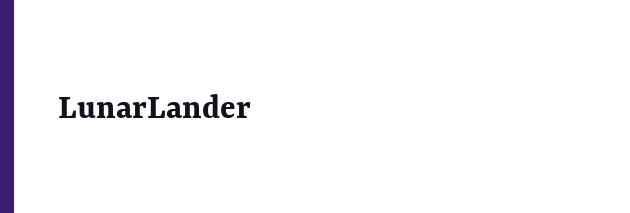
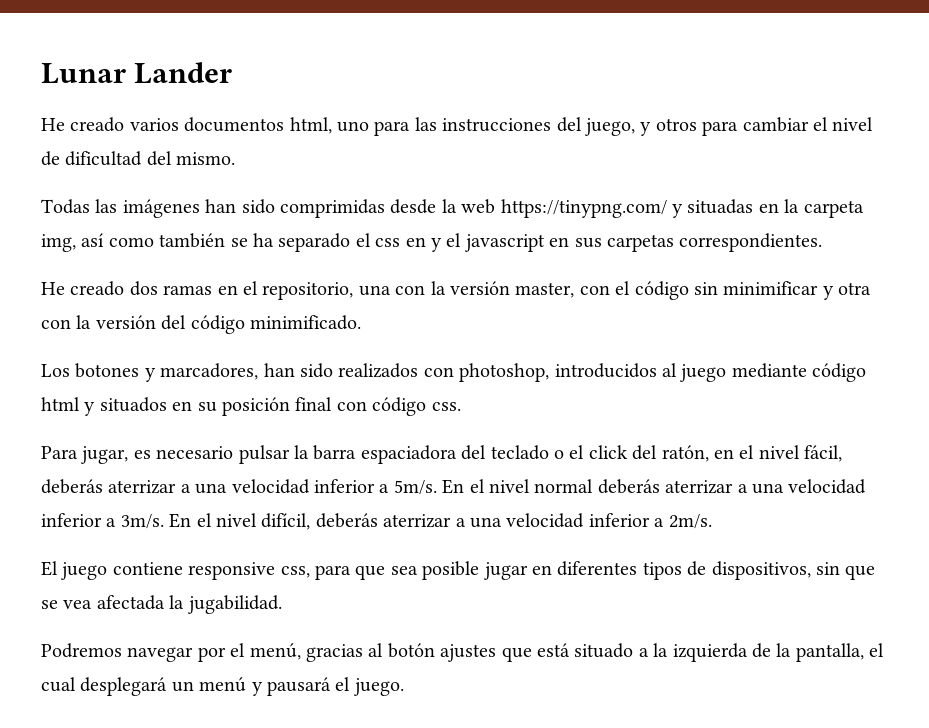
[58,94,251,118] LunarLander -> [41,62,233,84] [41,117,874,136] [41,151,236,166] [41,199,864,218] [41,233,823,252] [41,281,872,300] [41,315,361,334] [41,363,867,382] [41,397,461,416] [41,445,843,464] [41,479,867,495] [41,513,712,530] [41,561,876,580] [41,595,282,614] [41,643,885,662] [41,677,404,696] Lunar Lander // He creado varios documentos html, uno para las instrucciones del juego, y otros para cambiar el nivel de dificultad del mismo. // Todas las imágenes han sido comprimidas desde la web https://tinypng.com/ y situadas en la carpeta img, así como también se ha separado el css en y el javascript en sus carpetas correspondientes. // He creado dos ramas en el repositorio, una con la versión master, con el código sin minimificar y otra con la versión del código minimificado. // Los botones y marcadores, han sido realizados con photoshop, introducidos al juego mediante código html y situados en su posición final con código css. // Para jugar, es necesario pulsar la barra espaciadora del teclado o el click del ratón, en el nivel fácil, deberás aterrizar a una velocidad inferior a 5m/s. En el nivel normal deberás aterrizar a una velocidad inferior a 3m/s. En el nivel difícil, deberás aterrizar a una velocidad inferior a 2m/s. // El juego contiene responsive css, para que sea posible jugar en diferentes tipos de dispositivos, sin que se vea afectada la jugabilidad. // Podremos navegar por el menú, gracias al botón ajustes que está situado a la izquierda de la pantalla, el cual desplegará un menú y pausará el juego.

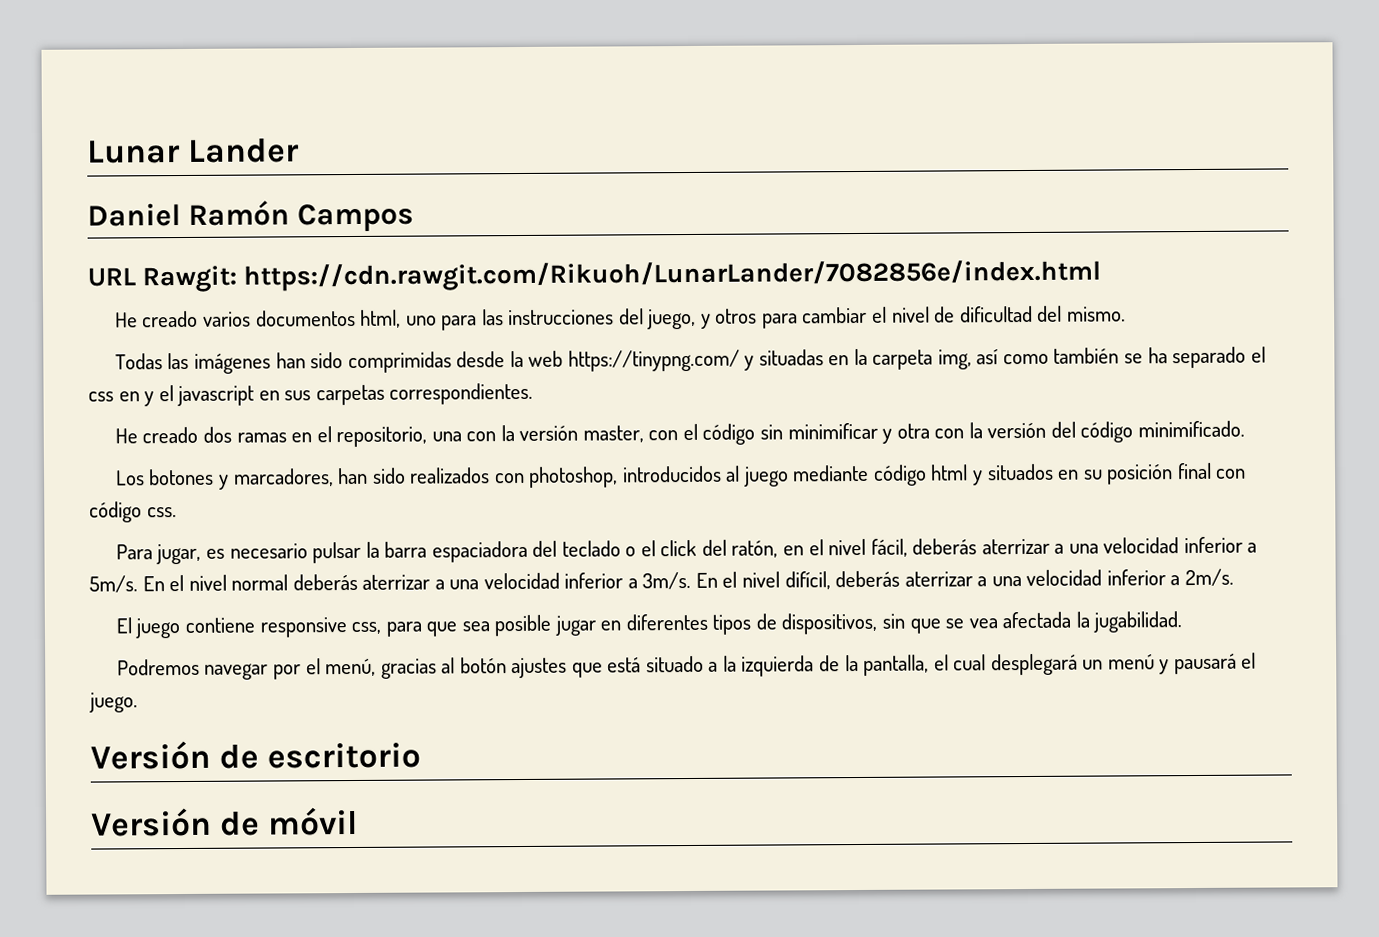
(233, 73) none -> [87,200,415,233] [87,259,1102,293] // Daniel Ramón Campos // URL Rawgit: https://cdn.rawgit.com/Rikuoh/LunarLander/7082856e/index.html
(404, 687) none -> [90,740,422,770] [91,806,359,837] // Versión de escritorio // Versión de móvil

